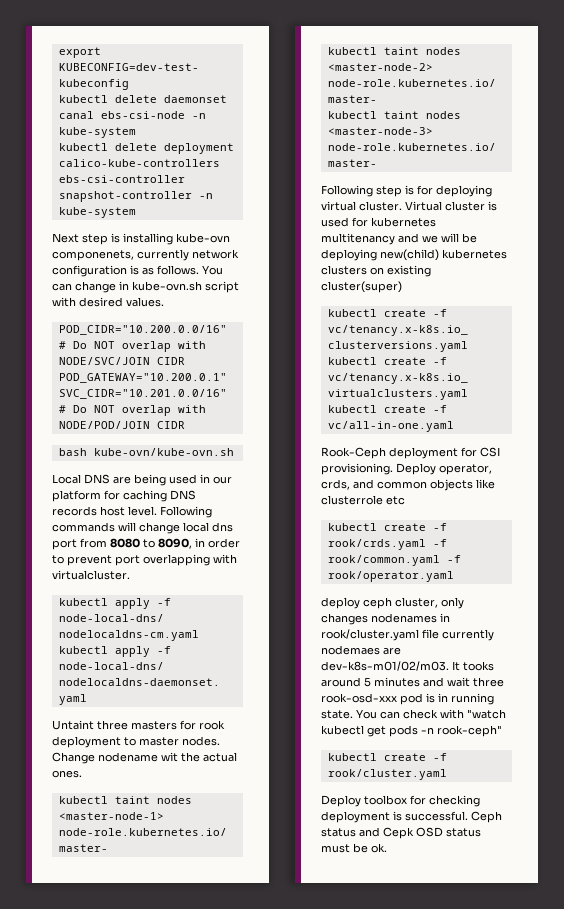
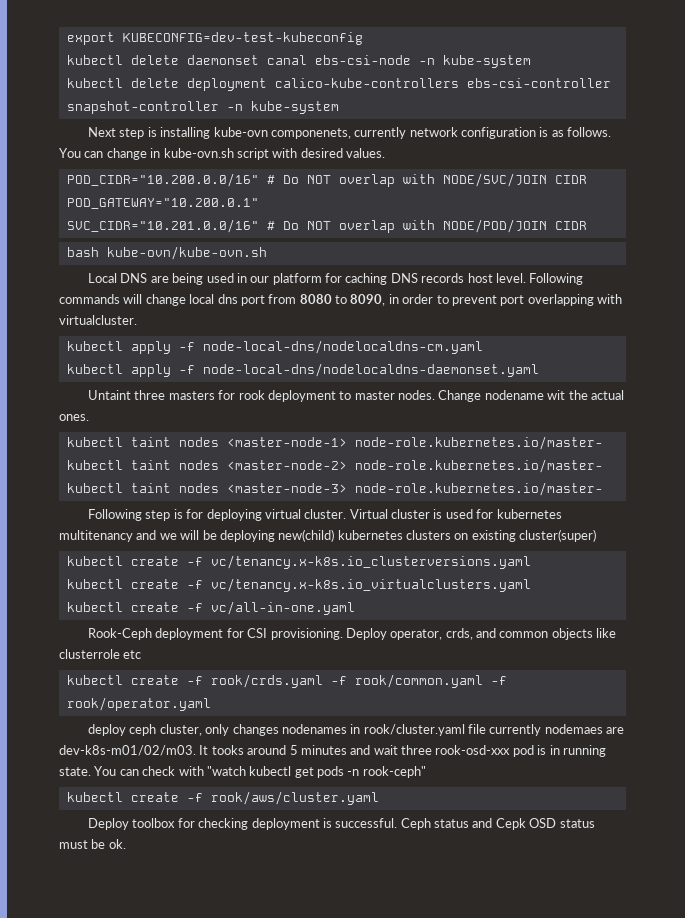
[327,769,447,780] rook/cluster.yaml -> [210,791,379,805] rook/aws/cluster.yaml

